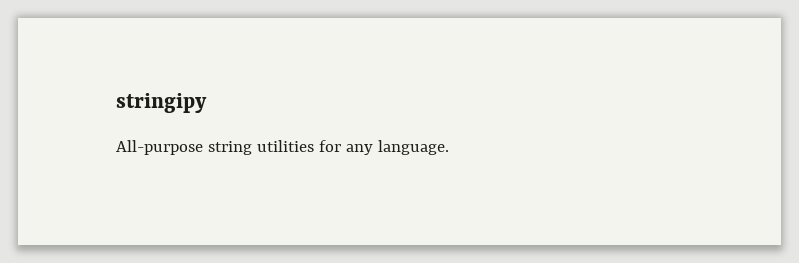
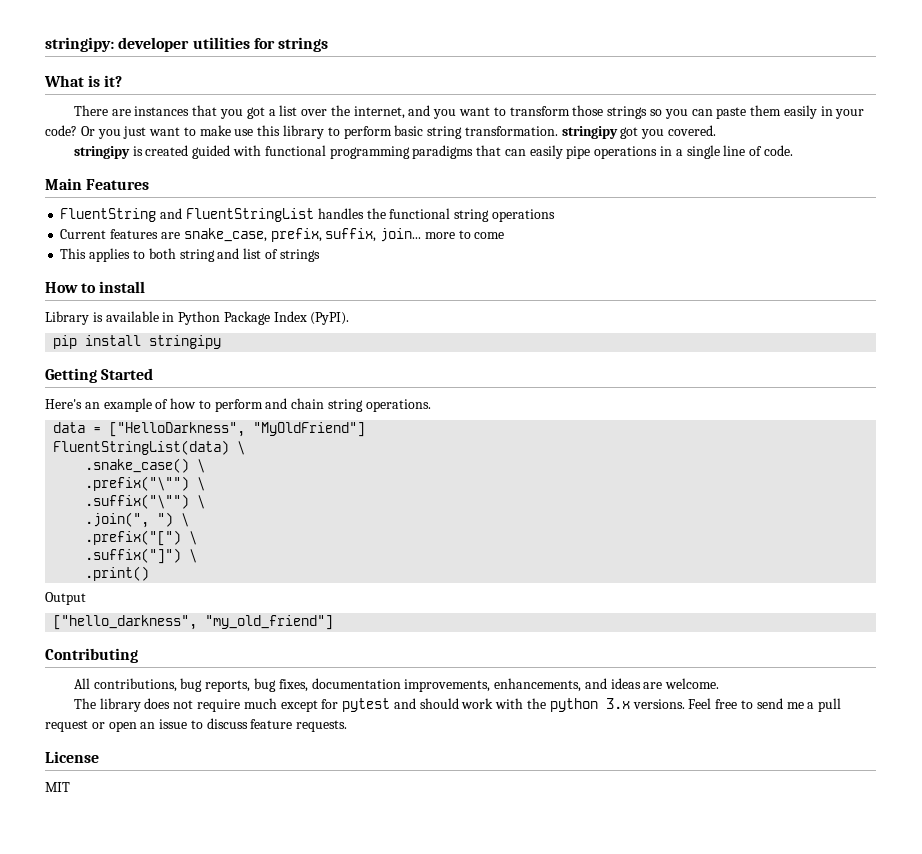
[116,93,207,113] [116,140,449,155] stringipy // All-purpose string utilities for any language. -> [45,37,329,52] [44,75,123,87] [73,105,865,119] [45,125,717,139] [73,145,793,159] [45,178,150,190] [60,208,555,222] [60,228,505,242] [60,248,320,262] [45,281,146,293] [45,311,350,325] [53,335,222,349] [45,368,154,383] [45,398,431,412] [53,422,366,437] [53,440,246,455] [85,458,206,473] [85,476,206,491] [85,494,206,509] [85,512,190,528] [85,530,198,546] [85,548,198,564] [85,566,150,581] [45,592,86,605] [53,615,334,630] [45,648,138,663] [73,678,720,692] [73,698,842,712] [45,718,348,732] [45,751,99,763] [45,782,70,792] stringipy: developer utilities for strings // What is it? // There are instances that you got a list over the internet, and you want to transform those strings so you can paste them easily in your code? Or you just want to make use this library to perform basic string transformation. stringipy got you covered. // stringipy is created guided with functional programming paradigms that can easily pipe operations in a single line of code. // Main Features // FluentString and FluentStringList handles the functional string operations // Current features are snake_case, prefix, suffix, join... more to come // This applies to both string and list of strings // How to install // Library is available in Python Package Index (PyPI). // pip install stringipy // Getting Started // Here's an example of how to perform and chain string operations. // data = ["HelloDarkness", "MyOldFriend"] // FluentStringList(data) \ // .snake_case() \ // .prefix("\"") \ // .suffix("\"") \ // .join(", ") \ // .prefix("[") \ // .suffix("]") \ // .print() // Output // ["hello_darkness", "my_old_friend"] // Contributing // All contributions, bug reports, bug fixes, documentation improvements, enhancements, and ideas are welcome. // The library does not require much except for pytest and should work with the python 3.x versions. Feel free to send me a pull request or open an issue to discuss feature requests. // License // MIT

